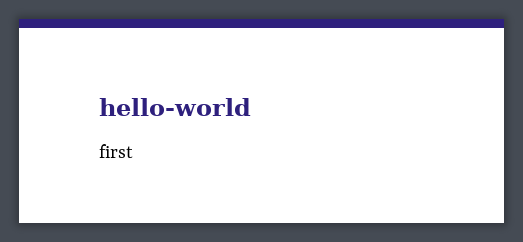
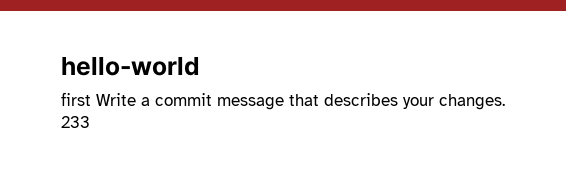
(133, 151) none -> [96,93,505,110] [61,116,90,128] Write a commit message that describes your changes. 233

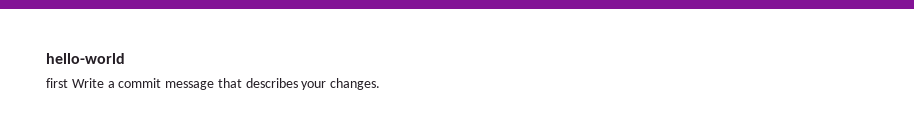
[61,116,90,128] 233 -> (381, 84) none

